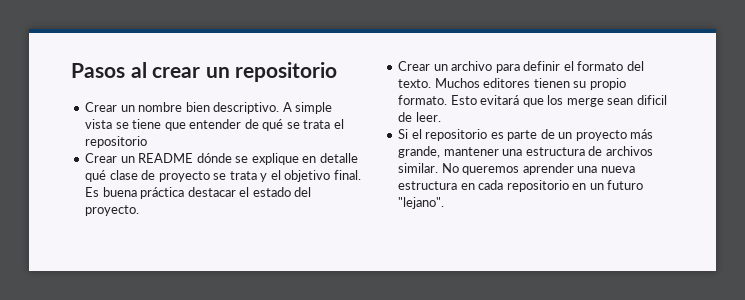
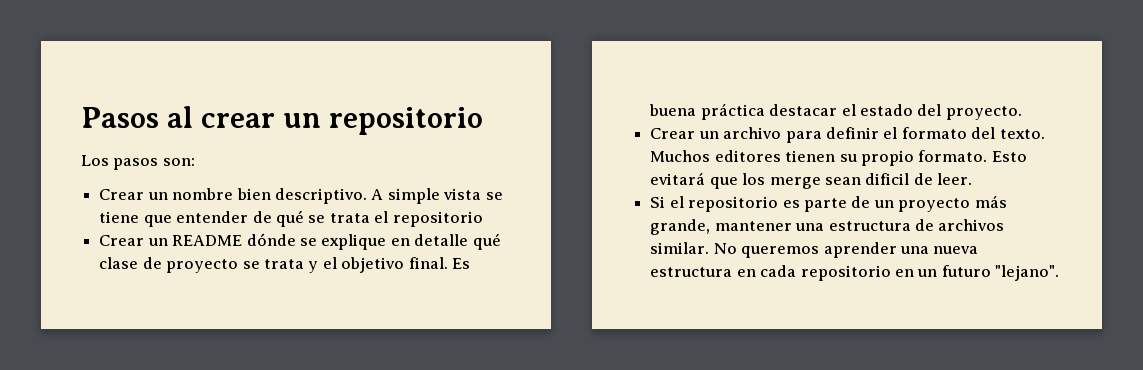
(338, 72) none -> [81,155,195,170] // Los pasos son:

